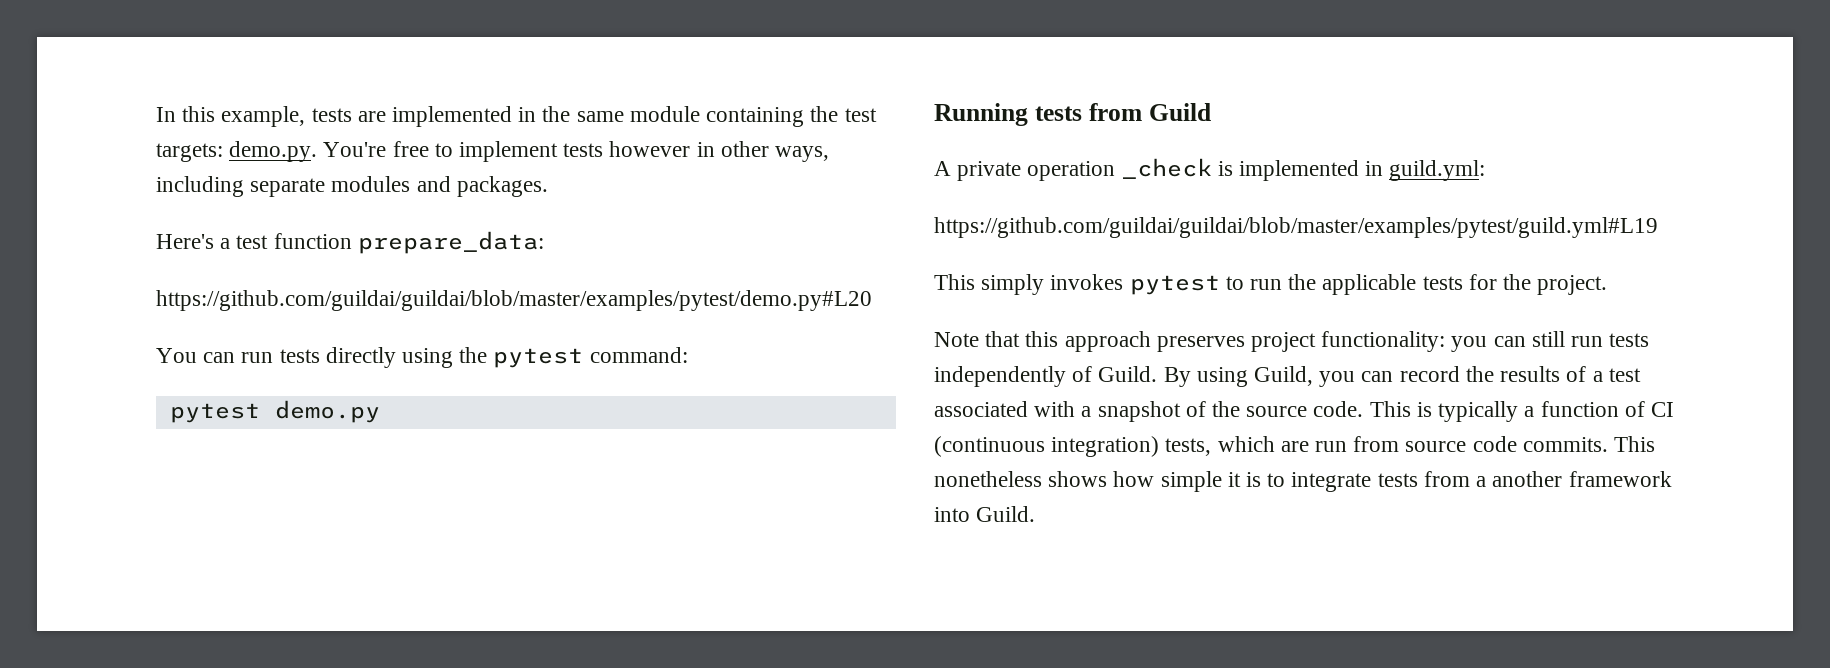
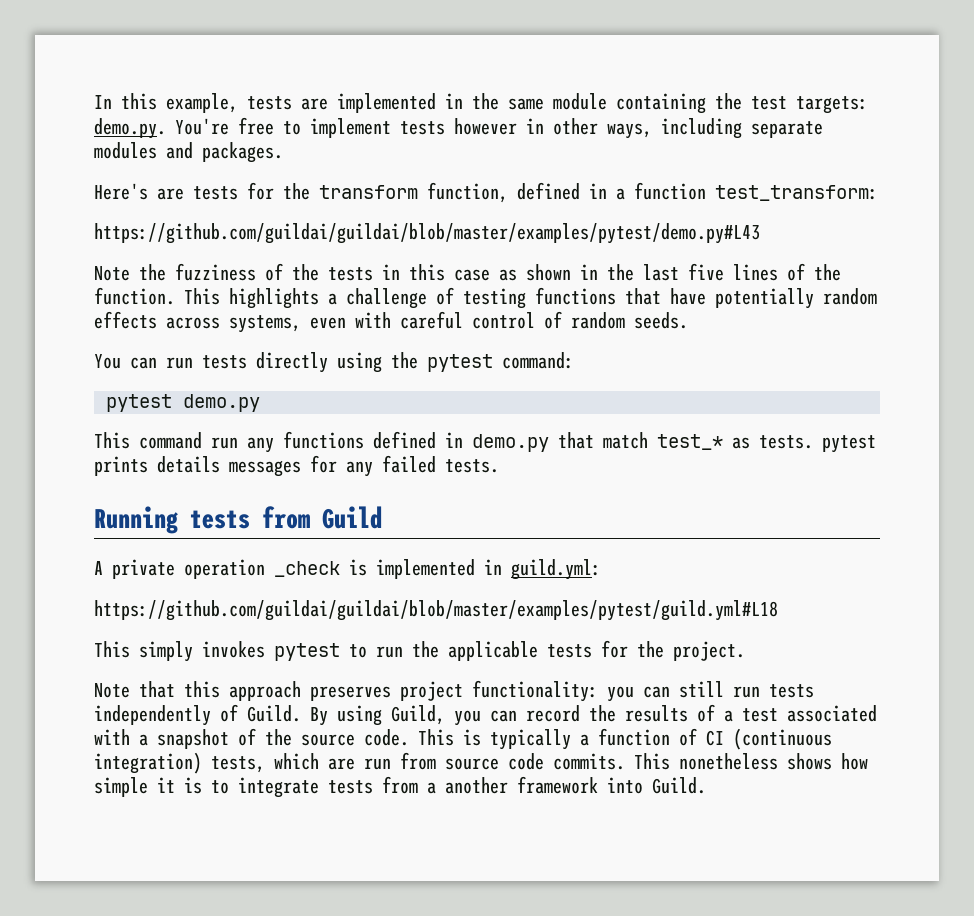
[220,231,544,254] [156,290,872,311] a test function prepare_data: // https://github.com/guildai/guildai/blob/master/examples/pytest/demo.py#L20 -> [157,182,878,203] [94,223,760,244] [94,263,841,281] [94,287,877,309] [94,311,688,333] are tests for the transform function, defined in a function test_transform: // https://github.com/guildai/guildai/blob/master/examples/pytest/demo.py#L43 // Note the fuzziness of the tests in this case as shown in the last five lines of the function. This highlights a challenge of testing functions that have potentially random effects across systems, even with careful control of random seeds.
(380, 411) none -> [94,431,876,453] [94,455,499,477] // This command run any functions defined in demo.py that match test_* as tests. pytest prints details messages for any failed tests.
[934,217,1658,238] https://github.com/guildai/guildai/blob/master/examples/pytest/guild.yml#L19 -> [94,600,778,621] https://github.com/guildai/guildai/blob/master/examples/pytest/guild.yml#L18

